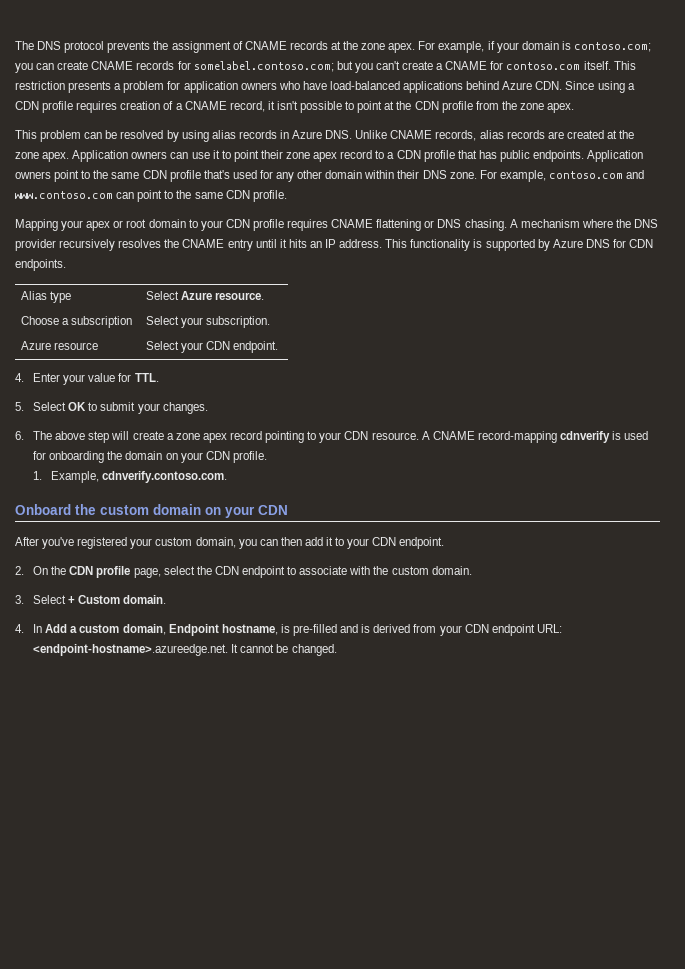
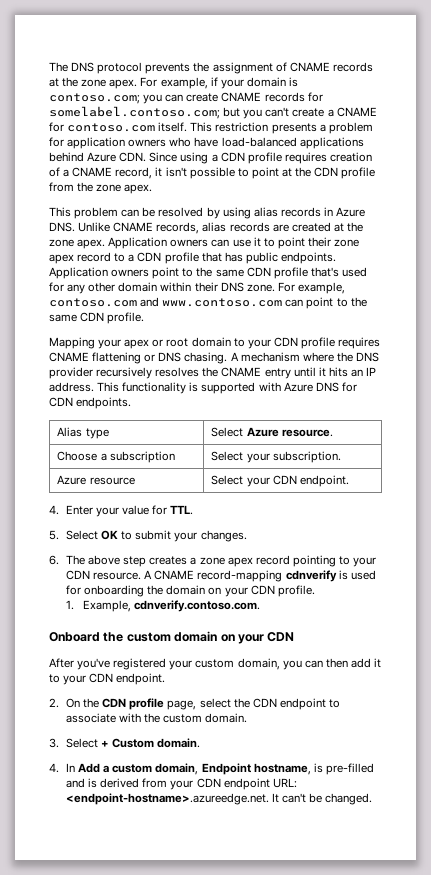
[537,239,550,251] by -> [258,382,281,392] with
[111,431,164,440] will create -> [149,556,188,565] creates
[240,644,275,653] cannot -> [282,793,307,803] can't

